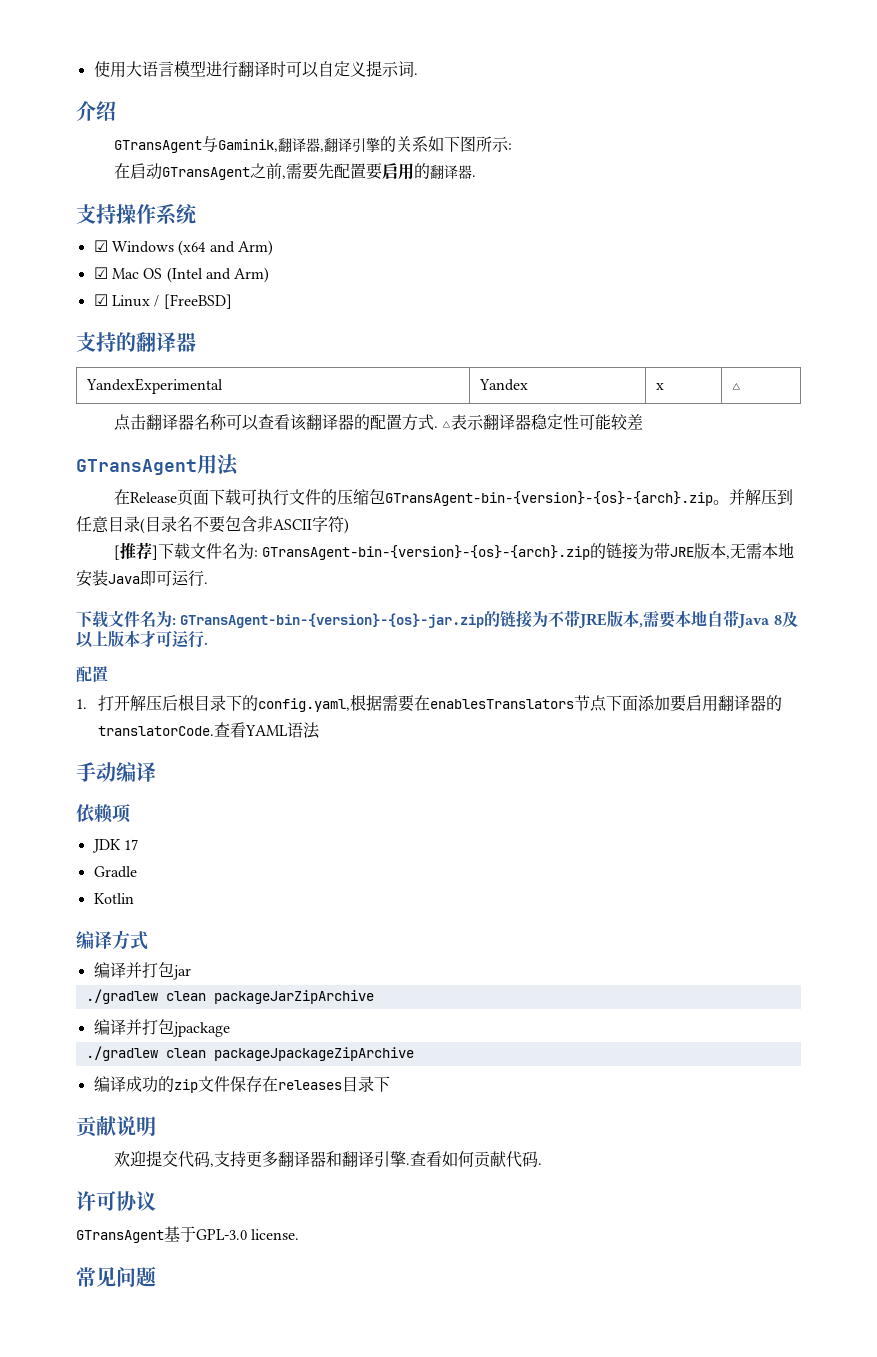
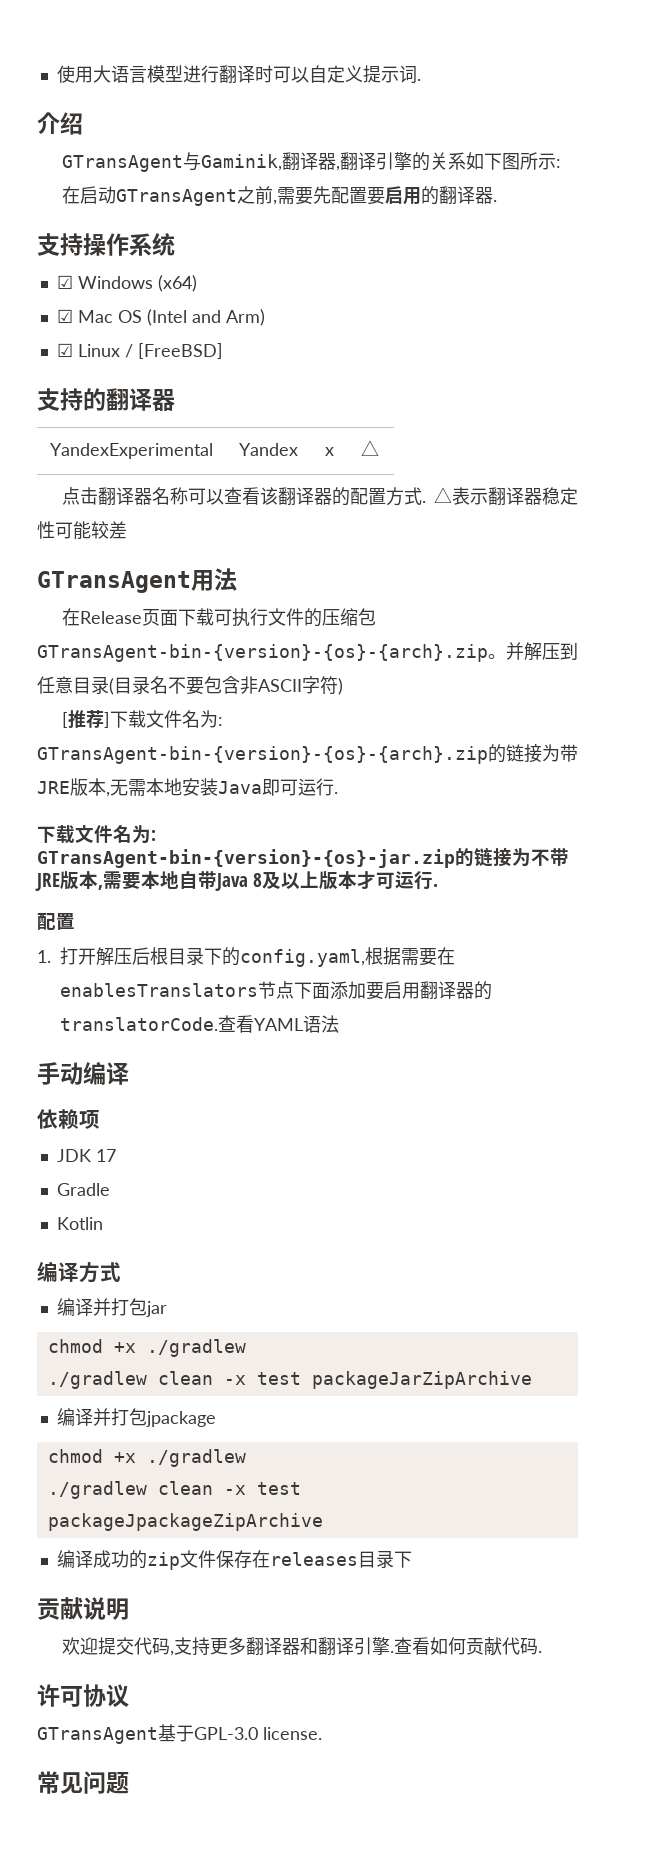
[178,240,273,256] (x64 and Arm) -> [157,275,197,292] (x64)
[85,989,206,1004] // ./gradlew clean -> [47,1339,246,1357] [47,1371,301,1389] // chmod +x ./gradlew // ./gradlew clean -x test
[85,1046,206,1061] // ./gradlew clean -> [47,1449,246,1467] [47,1481,301,1499] // chmod +x ./gradlew // ./gradlew clean -x test

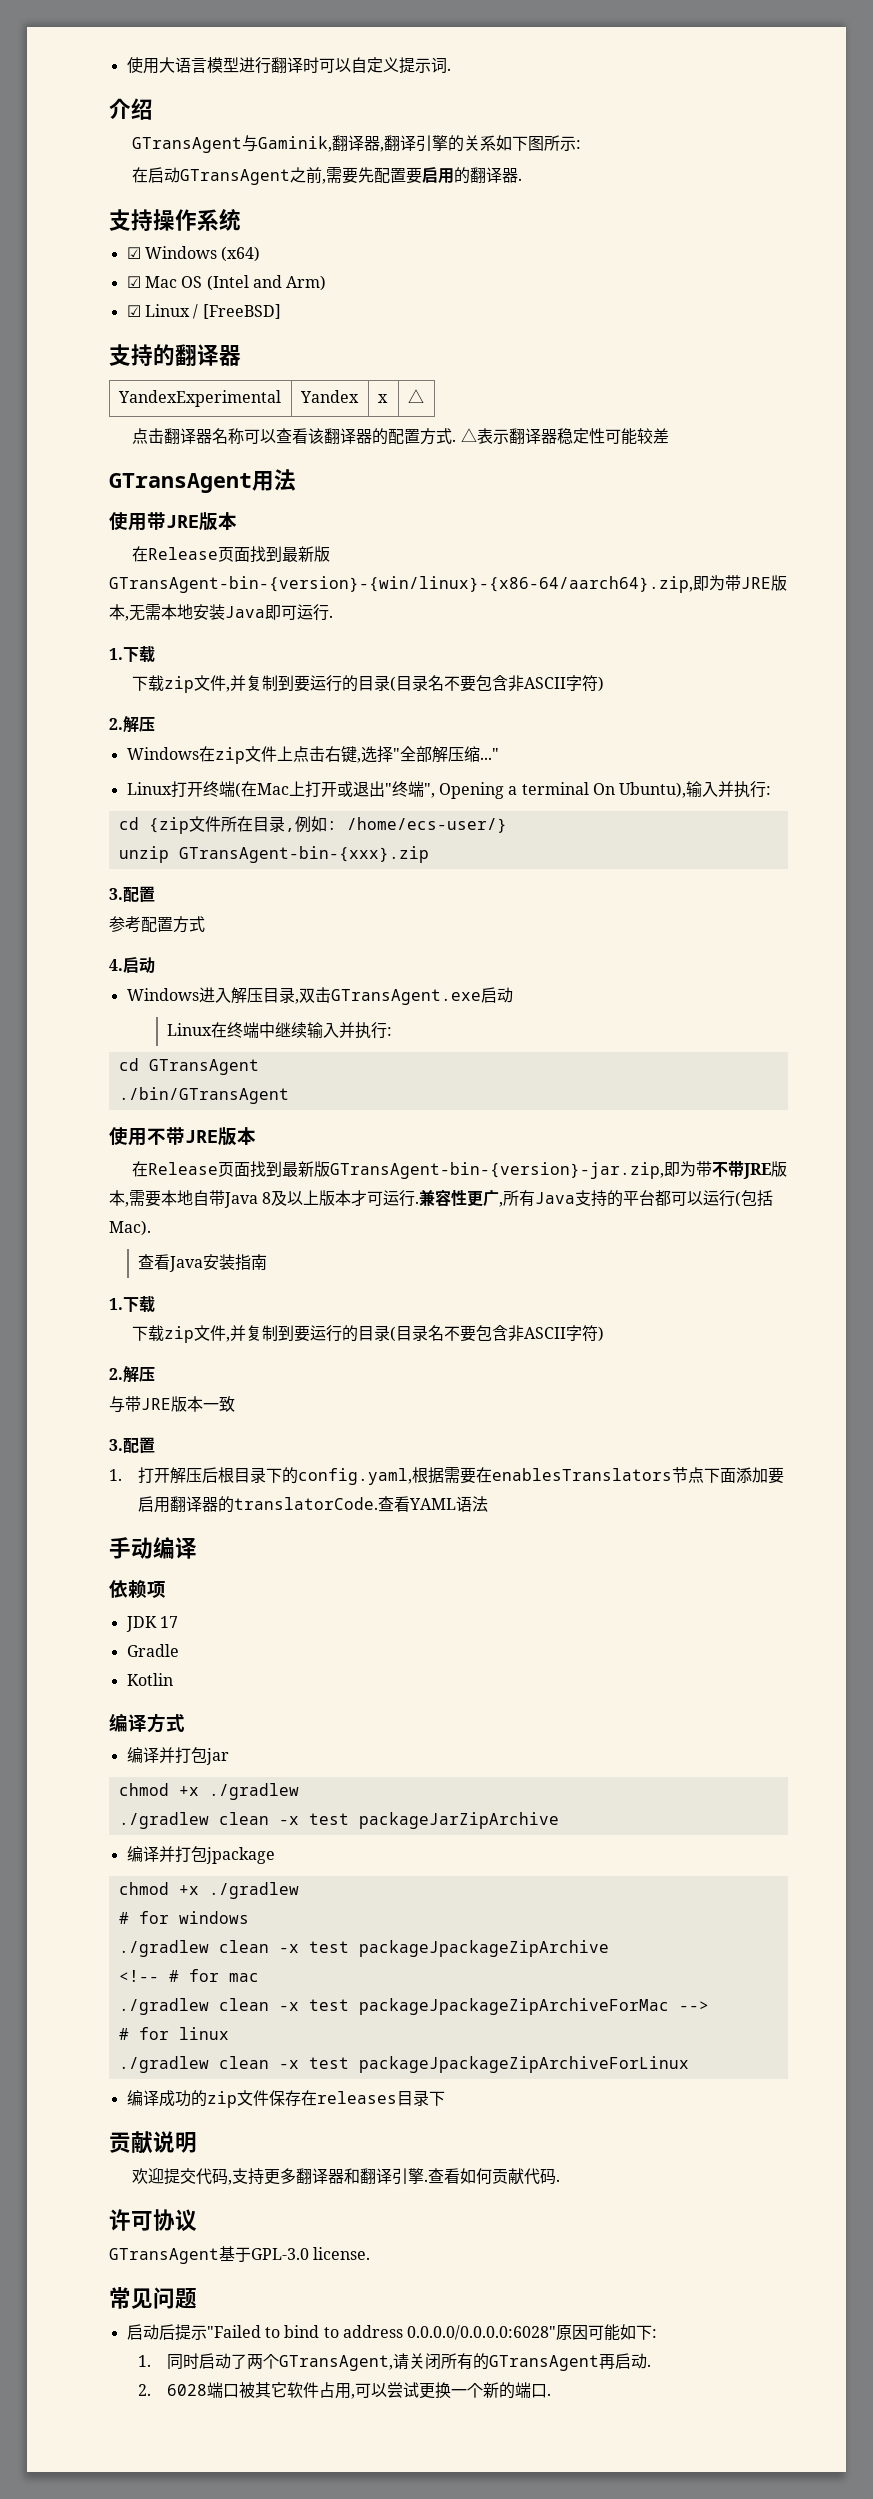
[62,608,377,627] [37,642,578,662] [37,676,343,695] [62,710,224,728] [37,744,542,764] // 在Release页面下载可执行文件的压缩包GTransAgent-bin-{version}-{os}-{arch}.zip。并解压到任意目录(目录名不要包含非ASCII字符) // [推荐]下载文件名为: GTransAgent-bin-{version}-{os}-{arch}.zip的链接 -> [109,512,237,531] [132,546,331,562] [109,576,709,593] // 使用带JRE版本 // 在Release页面找到最新版GTransAgent-bin-{version}-{win/linux}-{x86-64/aarch64}.zip,即
[37,825,156,844] [37,848,531,868] 下载文件名为: GTransAgent-bin-{version}-{os}-jar.zip的链接为 -> [109,645,155,663] [132,675,605,693] [109,716,155,733] [126,746,499,764] [126,781,772,799] [118,816,507,834] [118,846,429,863] [109,886,155,903] [109,916,205,933] [109,957,155,973] [126,987,513,1005] [166,1022,392,1039] [118,1058,259,1075] [118,1087,289,1104] [109,1127,256,1146] [132,1161,713,1179] 1.下载 // 下载zip文件,并复制到要运行的目录(目录名不要包含非ASCII字符) // 2.解压 // Windows在zip文件上点击右键,选择"全部解压缩..." // Linux打开终端(在Mac上打开或退出"终端", Opening a terminal On Ubuntu),输入并执行: // cd {zip文件所在目录,例如: /home/ecs-user/} // unzip GTransAgent-bin-{xxx}.zip // 3.配置 // 参考配置方式 // 4.启动 // Windows进入解压目录,双击GTransAgent.exe启动 // Linux在终端中继续输入并执行: // cd GTransAgent // ./bin/GTransAgent // 使用不带JRE版本 // 在Release页面找到最新版GTransAgent-bin-{version}-jar.zip,即为带
(438, 885) // -> [419,1189,774,1207] [109,1220,151,1236] [137,1254,267,1272] [109,1295,155,1313] [132,1325,605,1343] [109,1366,155,1383] [109,1396,235,1413] [109,1439,123,1451] 兼容性更广,所有Java支持的平台都可以运行(包括Mac). // 查看Java安装指南 // 1.下载 // 下载zip文件,并复制到要运行的目录(目录名不要包含非ASCII字符) // 2.解压 // 与带JRE版本一致 // 3.
(246, 1458) none -> [118,1911,249,1924] // # for windows
(323, 1522) none -> [118,1969,259,1982] [118,1998,709,2015] [118,2027,229,2040] [118,2056,689,2073] // <!-- # for mac // ./gradlew clean -x test packageJpackageZipArchiveForMac --> // # for linux // ./gradlew clean -x test packageJpackageZipArchiveForLinux
(129, 1783) none -> [126,2324,658,2341] [137,2353,651,2371] [137,2382,551,2399] // 启动后提示"Failed to bind to address 0.0.0.0/0.0.0.0:6028"原因可能如下: // 1.同时启动了两个GTransAgent,请关闭所有的GTransAgent再启动. // 2. 6028端口被其它软件占用,可以尝试更换一个新的端口.

